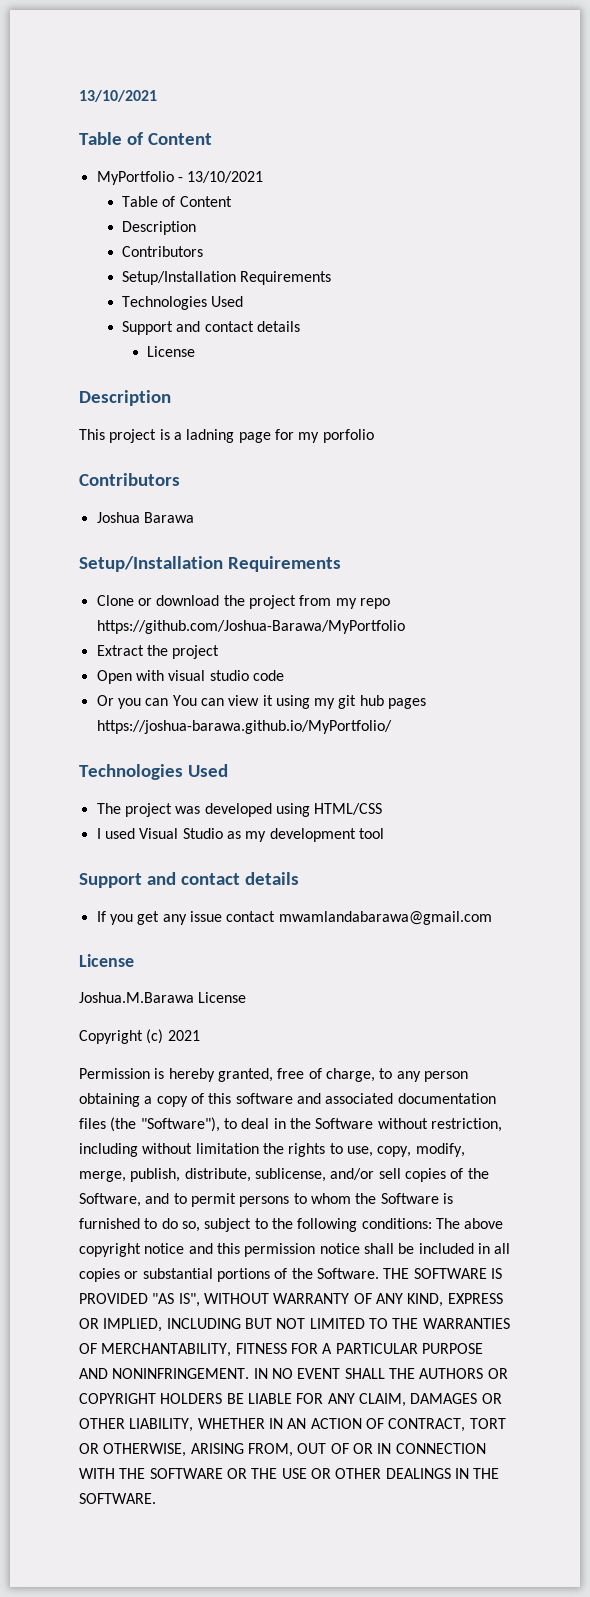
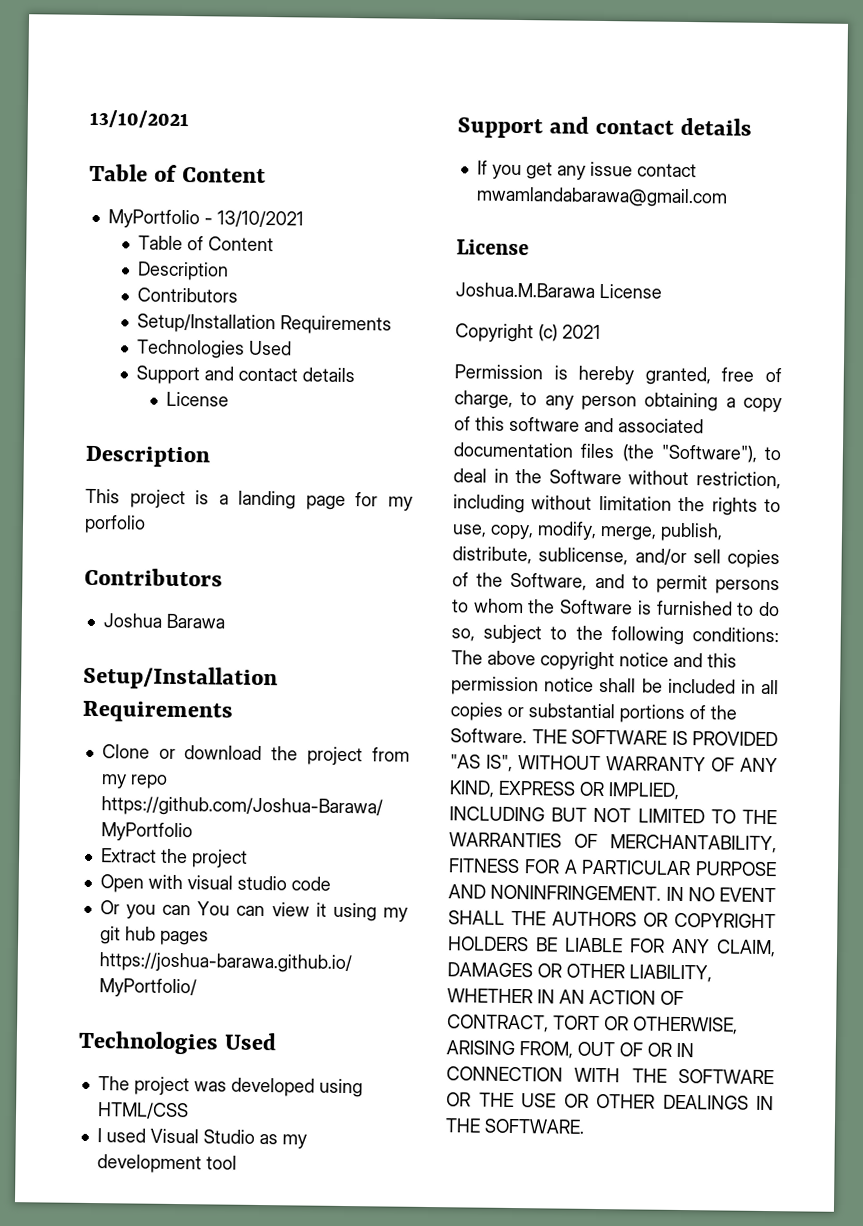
[186,429,235,443] ladning -> [238,490,297,510] landing

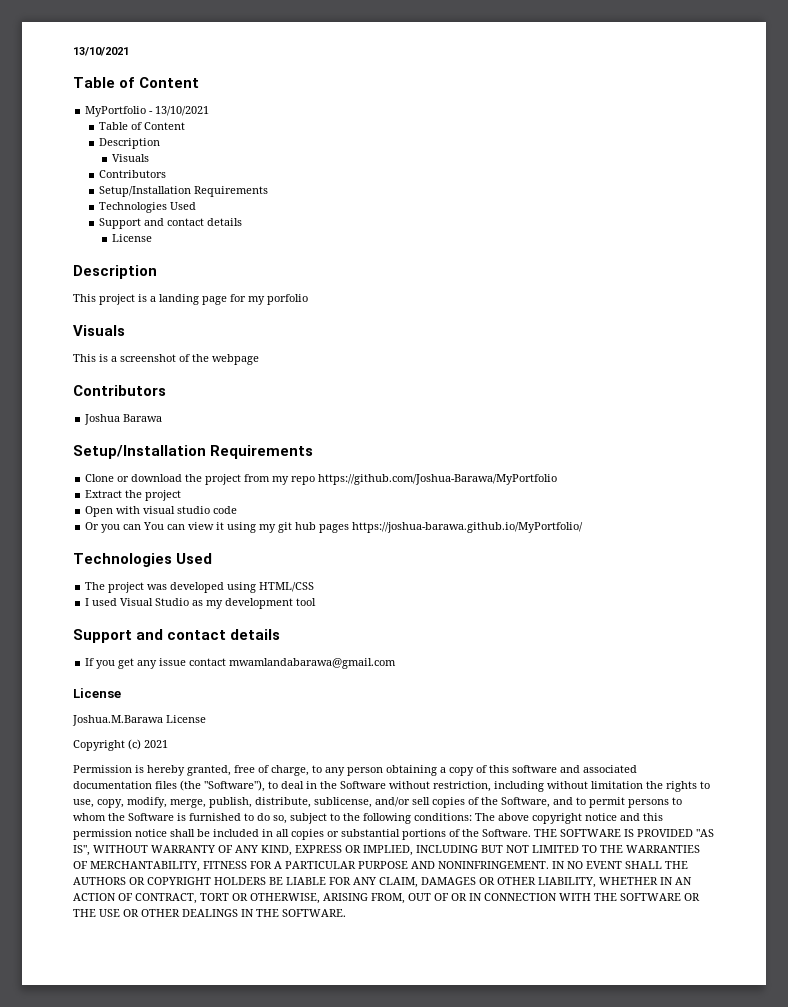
(229, 271) none -> [112,154,150,162] // Visuals
(146, 524) none -> [73,325,125,336] [73,354,259,365] // Visuals // This is a screenshot of the webpage

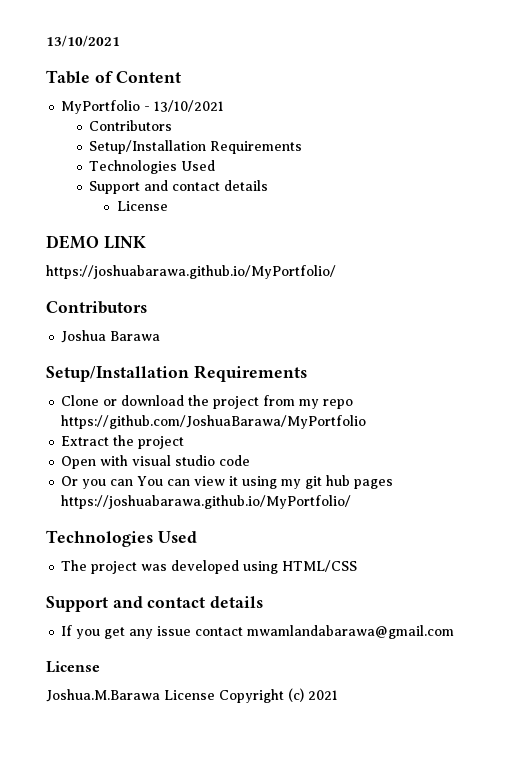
[98,122,185,130] [98,138,160,149] [112,154,150,162] // Table of Content // Description // Visuals -> (225, 106) none
[73,265,157,279] [73,294,308,305] [73,325,125,336] [73,354,259,365] Description // This project is a landing page for my porfolio // Visuals // This is a screenshot of the webpage -> [46,235,146,249] [46,265,336,279] DEMO LINK // https://joshuabarawa.github.io/MyPortfolio/
[318,474,558,485] https://github.com/Joshua-Barawa/MyPortfolio -> [61,415,367,429] https://github.com/JoshuaBarawa/MyPortfolio
[352,522,584,533] https://joshua-barawa.github.io/MyPortfolio/ -> [61,495,352,509] https://joshuabarawa.github.io/MyPortfolio/
[85,598,317,609] // I used Visual Studio as my development tool -> (358, 566) none
(206, 719) // -> (215, 695) none
[73,765,637,776] [73,780,710,792] [73,797,682,808] [73,813,663,824] [73,829,714,840] [73,845,700,856] [73,861,688,872] [73,877,692,888] [73,893,700,904] [73,909,346,917] // Permission is hereby granted, free of charge, to any person obtaining a copy of this software and associated documentation files (the "Software"), to deal in the Software without restriction, including without limitation the rights to use, copy, modify, merge, publish, distribute, sublicense, and/or sell copies of the Software, and to permit persons to whom the Software is furnished to do so, subject to the following conditions: The above copyright notice and this permission notice shall be included in all copies or substantial portions of the Software. THE SOFTWARE IS PROVIDED "AS IS", WITHOUT WARRANTY OF ANY KIND, EXPRESS OR IMPLIED, INCLUDING BUT NOT LIMITED TO THE WARRANTIES OF MERCHANTABILITY, FITNESS FOR A PARTICULAR PURPOSE AND NONINFRINGEMENT. IN NO EVENT SHALL THE AUTHORS OR COPYRIGHT HOLDERS BE LIABLE FOR ANY CLAIM, DAMAGES OR OTHER LIABILITY, WHETHER IN AN ACTION OF CONTRACT, TORT OR OTHERWISE, ARISING FROM, OUT OF OR IN CONNECTION WITH THE SOFTWARE OR THE USE OR OTHER DEALINGS IN THE SOFTWARE. -> (338, 695) none

